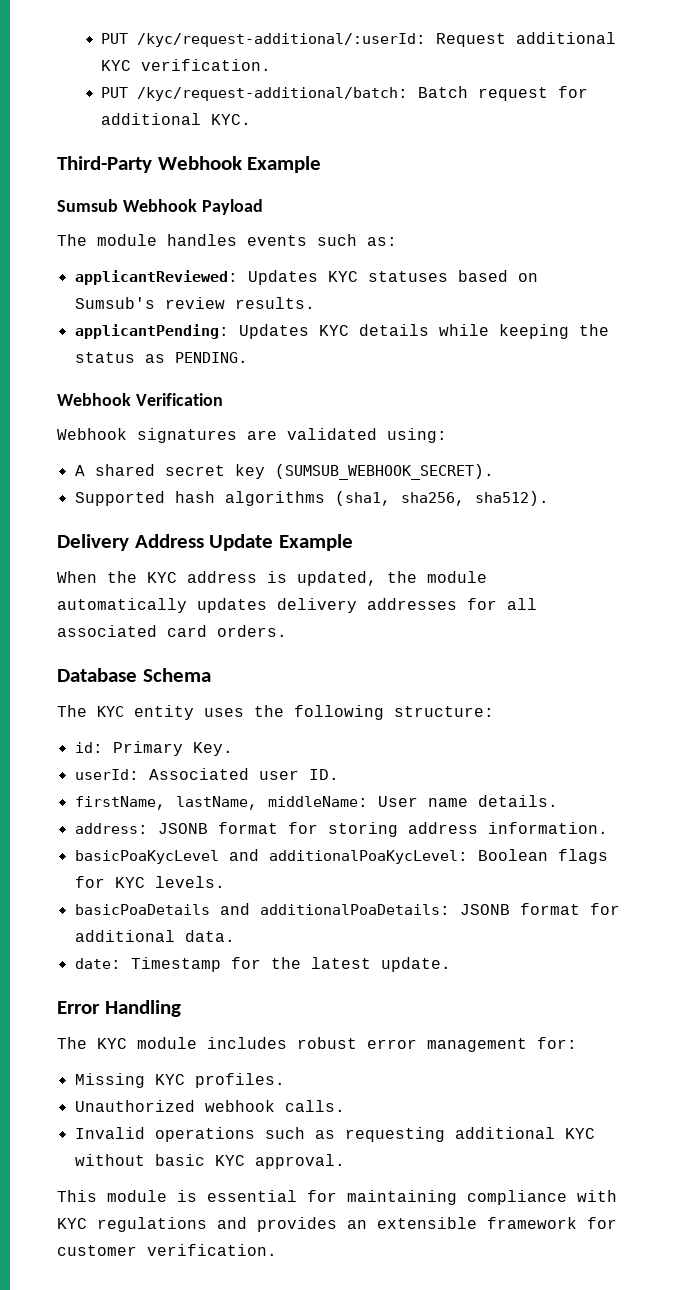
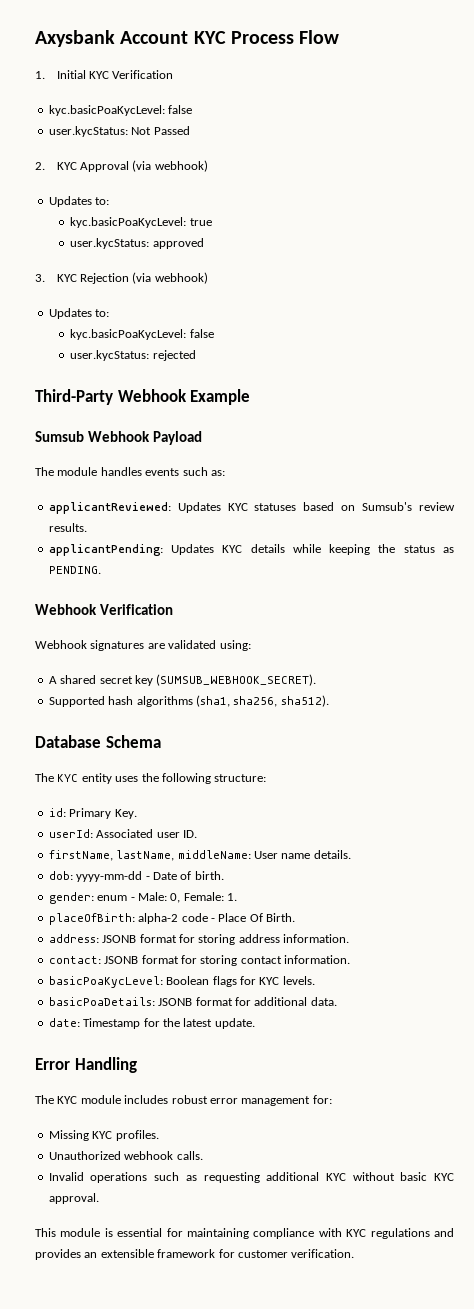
[100,32,616,47] [100,59,271,71] [100,86,588,101] [100,113,251,125] PUT /kyc/request-additional/:userId: Request additional KYC verification. // PUT /kyc/request-additional/batch: Batch request for additional KYC. -> [35,30,340,47] [35,70,174,79] [48,105,193,116] [48,126,190,137] [35,160,208,172] [48,196,110,207] [70,217,212,228] [70,238,204,249] [35,272,208,284] [48,308,110,319] [70,329,214,340] [70,350,196,361] Axysbank Account KYC Process Flow // 1. Initial KYC Verification // kyc.basicPoaKycLevel: false // user.kycStatus: Not Passed // 2. KYC Approval (via webhook) // Updates to: // kyc.basicPoaKycLevel: true // user.kycStatus: approved // 3. KYC Rejection (via webhook) // Updates to: // kyc.basicPoaKycLevel: false // user.kycStatus: rejected
[57,534,353,551] [57,571,487,586] [57,598,537,613] [57,625,287,637] // Delivery Address Update Example // When the KYC address is updated, the module automatically updates delivery addresses for all associated card orders. -> (329, 701) none
(558, 801) none -> [48,871,224,882] [48,892,237,904] [48,913,295,925] // dob: yyyy-mm-dd - Date of birth. // gender: enum - Male: 0, Female: 1. // placeOfBirth: alpha-2 code - Place Of Birth.
[74,849,468,864] basicPoaKycLevel and additionalPoaKycLevel: -> [48,955,350,966] [48,976,163,988] contact: JSONB format for storing contact information. // basicPoaKycLevel:
[74,903,450,915] basicPoaDetails and additionalPoaDetails: -> [48,997,155,1006] basicPoaDetails:

